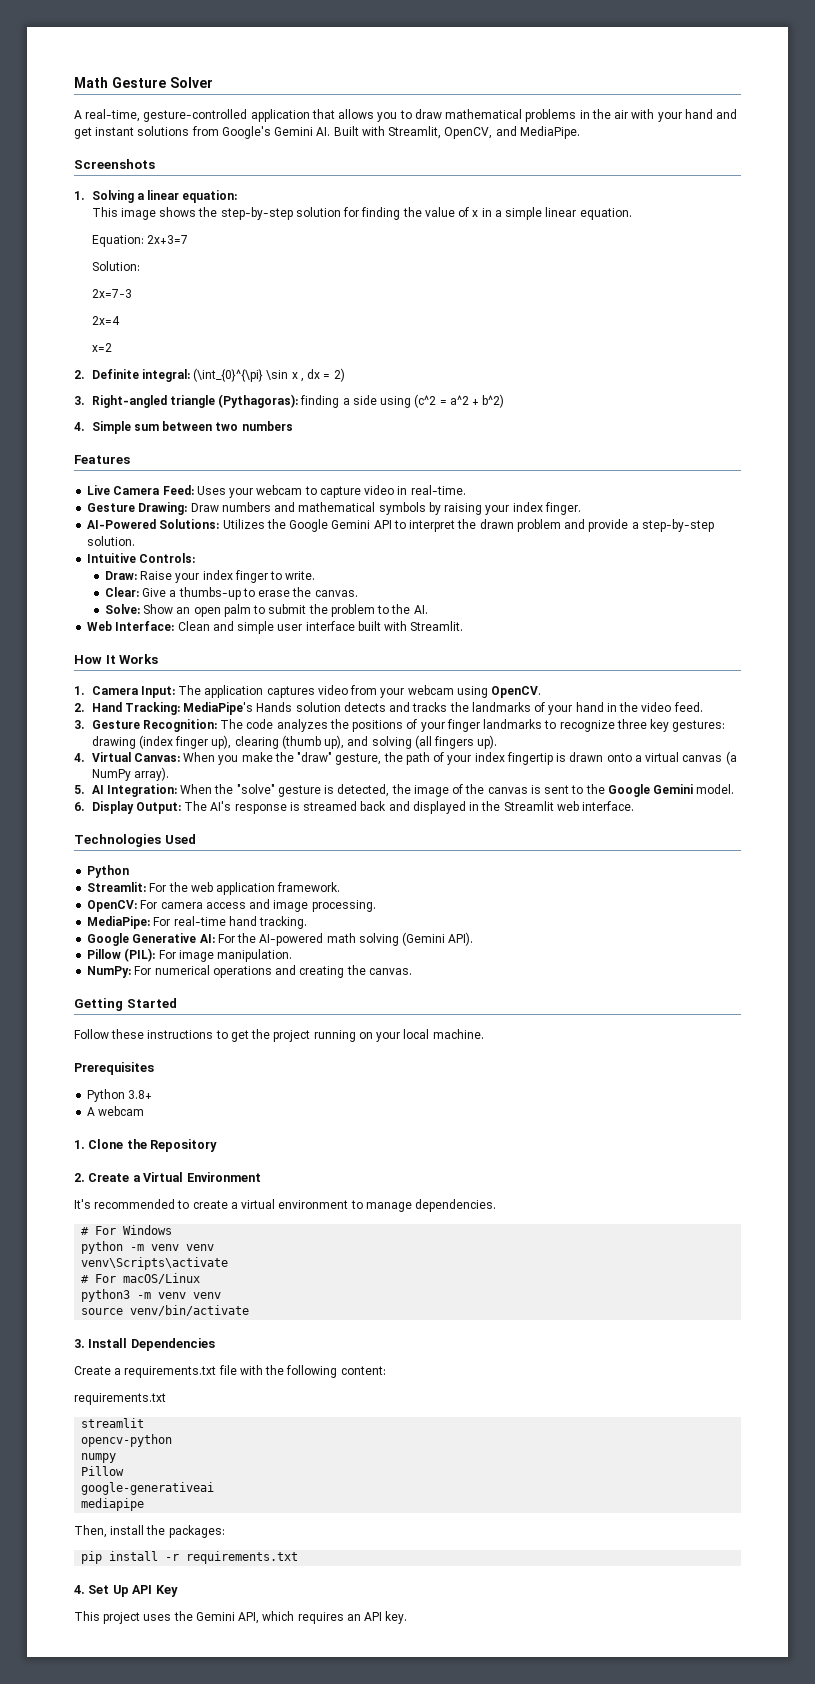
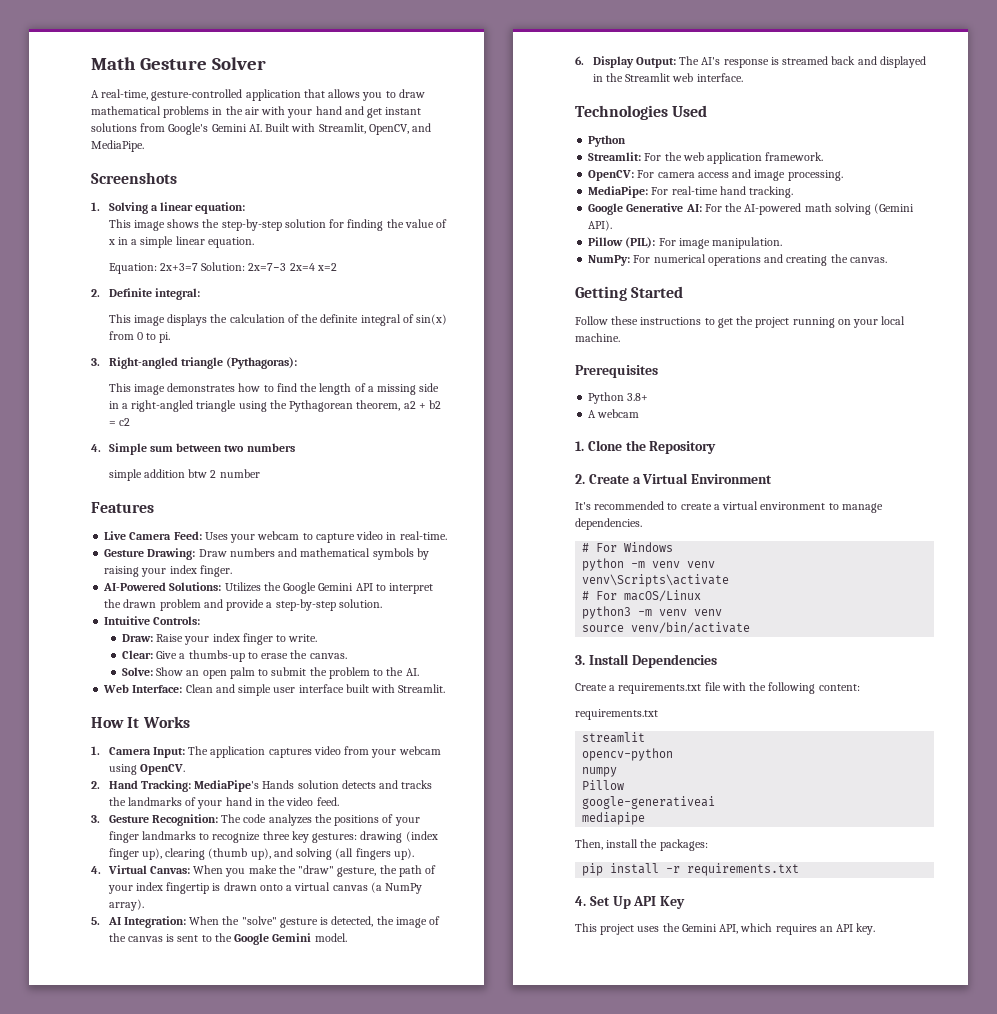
(189, 239) // -> (198, 267) none
(140, 266) // -> (246, 266) none
(132, 293) // -> (287, 267) none
(120, 320) // -> (315, 267) none
[193,368,345,382] [74,394,505,408] (\int_{0}^{\pi} \sin x , dx = 2) // 3. Right-angled triangle (Pythagoras): finding a side using (c^2 = a^2 + b^2) -> [108,314,448,326] [108,331,171,343] [91,357,298,369] [108,383,440,395] [108,400,442,412] [108,418,130,426] // This image displays the calculation of the definite integral of sin(x) from 0 to pi. // 3. Right-angled triangle (Pythagoras): // This image demonstrates how to find the length of a missing side in a right-angled triangle using the Pythagorean theorem, a2 + b2 = c2
(293, 426) none -> [108,469,260,481] // simple addition btw 2 number

